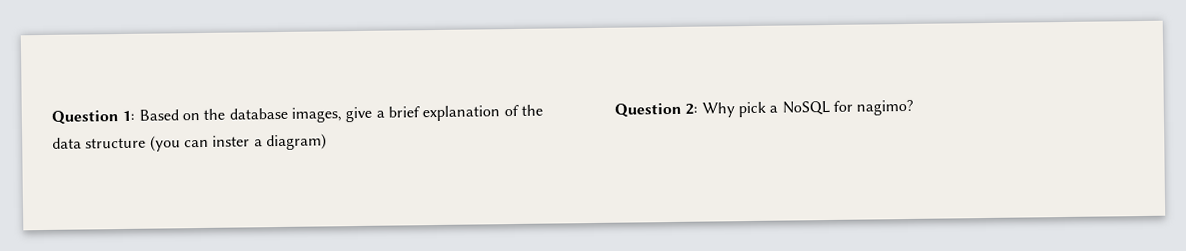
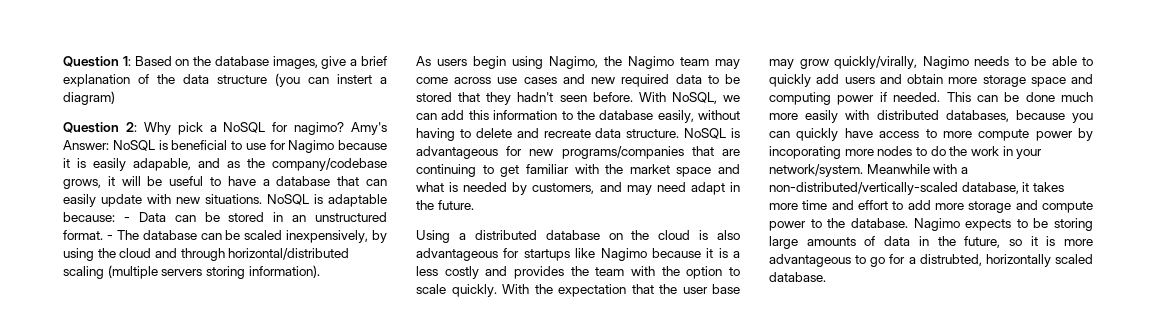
[212,135,251,147] inster -> [337,74,372,84] instert
(914, 107) none -> [351,122,387,135] [63,140,387,153] [63,158,387,171] [63,176,388,189] [63,194,387,207] [63,212,387,222] [63,230,387,243] [63,248,350,261] [63,265,320,279] [416,56,740,69] [416,74,740,87] [416,92,740,105] [416,110,740,123] [416,128,740,141] [416,146,740,159] [416,164,740,177] [416,182,740,195] [416,200,474,210] [416,230,740,243] [416,248,740,261] [416,266,740,279] [416,284,740,297] [769,56,1093,69] [769,74,1093,87] [769,92,1093,105] [769,110,1093,123] [769,128,1093,141] [769,146,1043,159] [769,164,968,177] [769,182,1064,195] [769,200,1093,213] [769,218,1093,231] [769,236,1093,249] [769,254,1093,267] [769,272,826,282] Amy's Answer: NoSQL is beneficial to use for Nagimo because it is easily adapable, and as the company/codebase grows, it will be useful to have a database that can easily update with new situations. NoSQL is adaptable because: - Data can be stored in an unstructured format. - The database can be scaled inexpensively, by using the cloud and through horizontal/distributed scaling (multiple servers storing information). // As users begin using Nagimo, the Nagimo team may come across use cases and new required data to be stored that they hadn't seen before. With NoSQL, we can add this information to the database easily, without having to delete and recreate data structure. NoSQL is advantageous for new programs/companies that are continuing to get familiar with the market space and what is needed by customers, and may need adapt in the future. // Using a distributed database on the cloud is also advantageous for startups like Nagimo because it is a less costly and provides the team with the option to scale quickly. With the expectation that the user base may grow quickly/virally, Nagimo needs to be able to quickly add users and obtain more storage space and computing power if needed. This can be done much more easily with distributed databases, because you can quickly have access to more compute power by incoporating more nodes to do the work in your network/system. Meanwhile with a non-distributed/vertically-scaled database, it takes more time and effort to add more storage and compute power to the database. Nagimo expects to be storing large amounts of data in the future, so it is more advantageous to go for a distrubted, horizontally scaled database.

